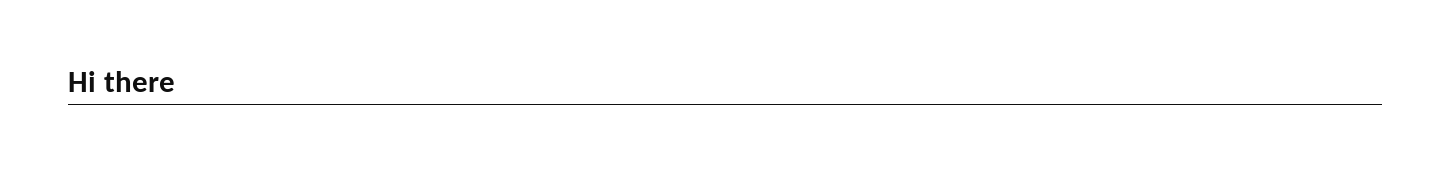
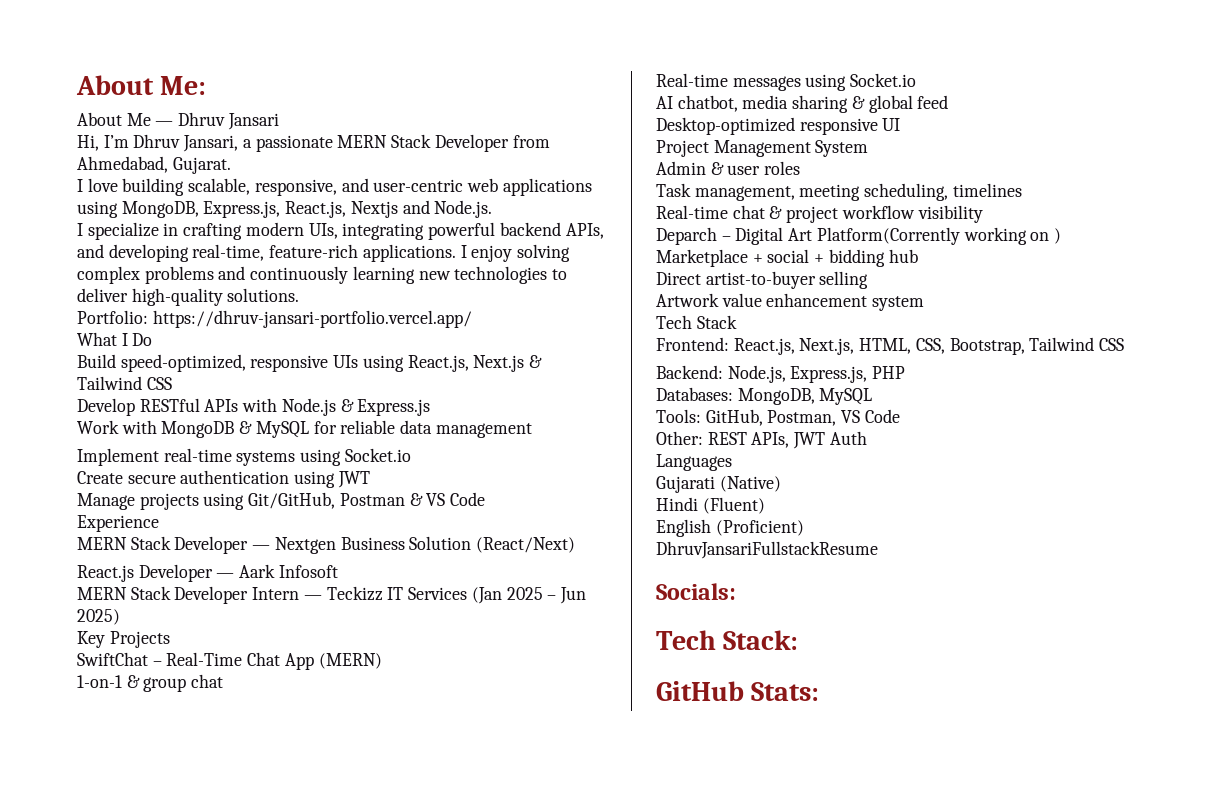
[68,71,176,92] Hi there -> [76,75,207,95] [77,112,279,130] [77,134,550,152] [77,156,231,174] [77,178,592,196] [77,200,493,218] [77,222,604,240] [77,244,571,262] [77,266,568,284] [77,288,300,306] [77,310,472,328] [77,332,153,346] [77,354,543,372] [77,376,172,390] [77,398,431,416] [77,420,532,438] [77,448,411,466] [77,470,370,488] [77,492,486,510] [77,515,159,532] [77,536,576,554] [77,564,338,582] [77,586,586,604] [77,609,120,625] [77,631,170,648] [77,652,382,670] [77,674,224,692] [656,73,917,91] [656,95,949,113] [656,117,901,135] [656,140,869,157] [656,161,801,175] [656,183,1022,201] [656,205,983,223] [656,227,1062,245] [656,249,918,267] [656,271,869,289] [656,293,925,311] [656,315,737,329] [656,337,1125,355] [656,365,906,383] [656,387,873,405] [656,409,900,426] [656,431,867,449] [656,454,732,471] [656,476,781,493] [656,497,765,514] [656,519,804,537] [656,541,878,559] [656,583,736,600] [656,630,799,650] [656,681,820,701] About Me: // About Me — Dhruv Jansari // Hi, I’m Dhruv Jansari, a passionate MERN Stack Developer from Ahmedabad, Gujarat. // I love building scalable, responsive, and user-centric web applications using MongoDB, Express.js, React.js, Nextjs and Node.js. // I specialize in crafting modern UIs, integrating powerful backend APIs, and developing real-time, feature-rich applications. I enjoy solving complex problems and continuously learning new technologies to deliver high-quality solutions. // Portfolio: https://dhruv-jansari-portfolio.vercel.app/ // What I Do // Build speed-optimized, responsive UIs using React.js, Next.js & Tailwind CSS // Develop RESTful APIs with Node.js & Express.js // Work with MongoDB & MySQL for reliable data management // Implement real-time systems using Socket.io // Create secure authentication using JWT // Manage projects using Git/GitHub, Postman & VS Code // Experience // MERN Stack Developer — Nextgen Business Solution (React/Next) // React.js Developer — Aark Infosoft // MERN Stack Developer Intern — Teckizz IT Services (Jan 2025 – Jun 2025) // Key Projects // SwiftChat – Real-Time Chat App (MERN) // 1-on-1 & group chat // Real-time messages using Socket.io // AI chatbot, media sharing & global feed // Desktop-optimized responsive UI // Project Management System // Admin & user roles // Task management, meeting scheduling, timelines // Real-time chat & project workflow visibility // Deparch – Digital Art Platform(Corrently working on ) // Marketplace + social + bidding hub // Direct artist-to-buyer selling // Artwork value enhancement system // Tech Stack // Frontend: React.js, Next.js, HTML, CSS, Bootstrap, Tailwind CSS // Backend: Node.js, Express.js, PHP // Databases: MongoDB, MySQL // Tools: GitHub, Postman, VS Code // Other: REST APIs, JWT Auth // Languages // Gujarati (Native) // Hindi (Fluent) // English (Proficient) // DhruvJansariFullstackResume // Socials: // Tech Stack: // GitHub Stats:

